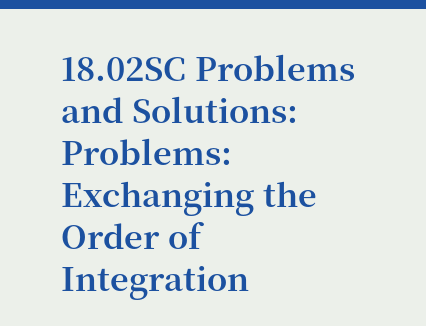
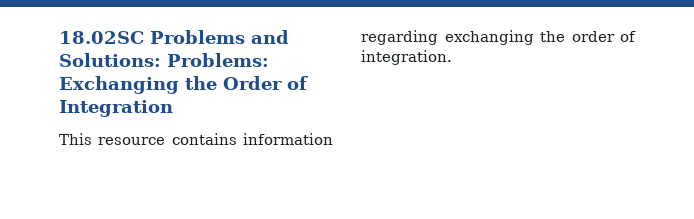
(249, 283) none -> [59,133,333,145] [361,30,636,45] [361,50,452,65] // This resource contains information regarding exchanging the order of integration.

